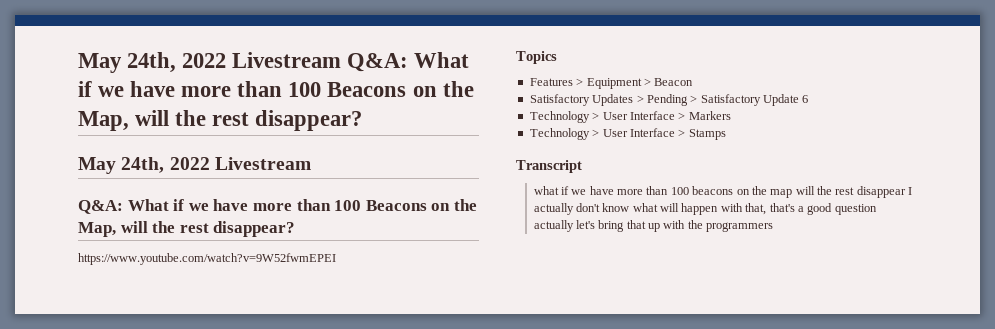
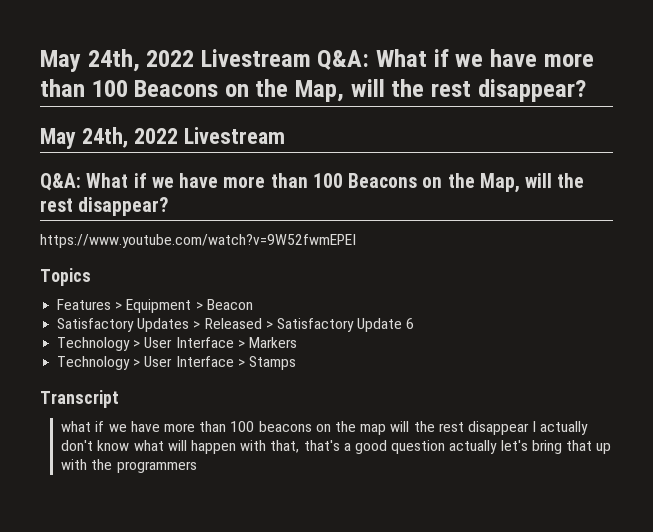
[646,94,688,106] Pending -> [204,318,262,329] Released

